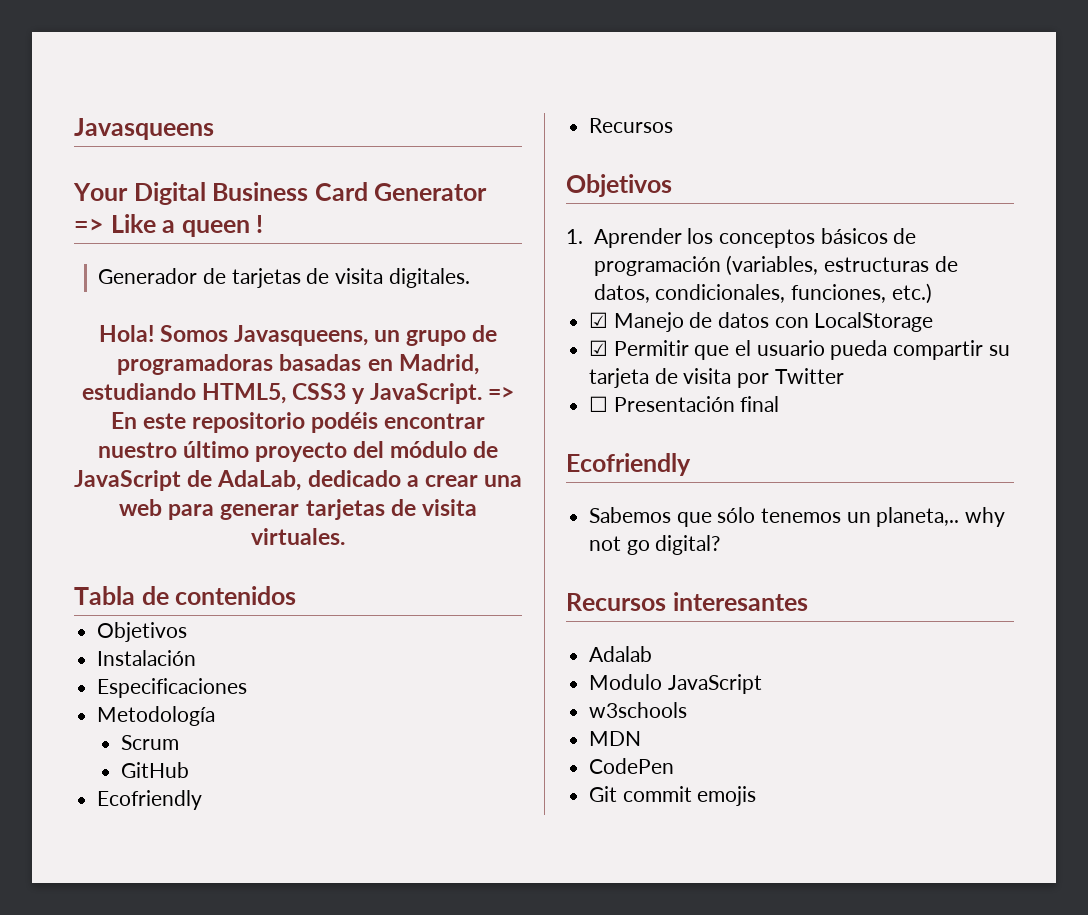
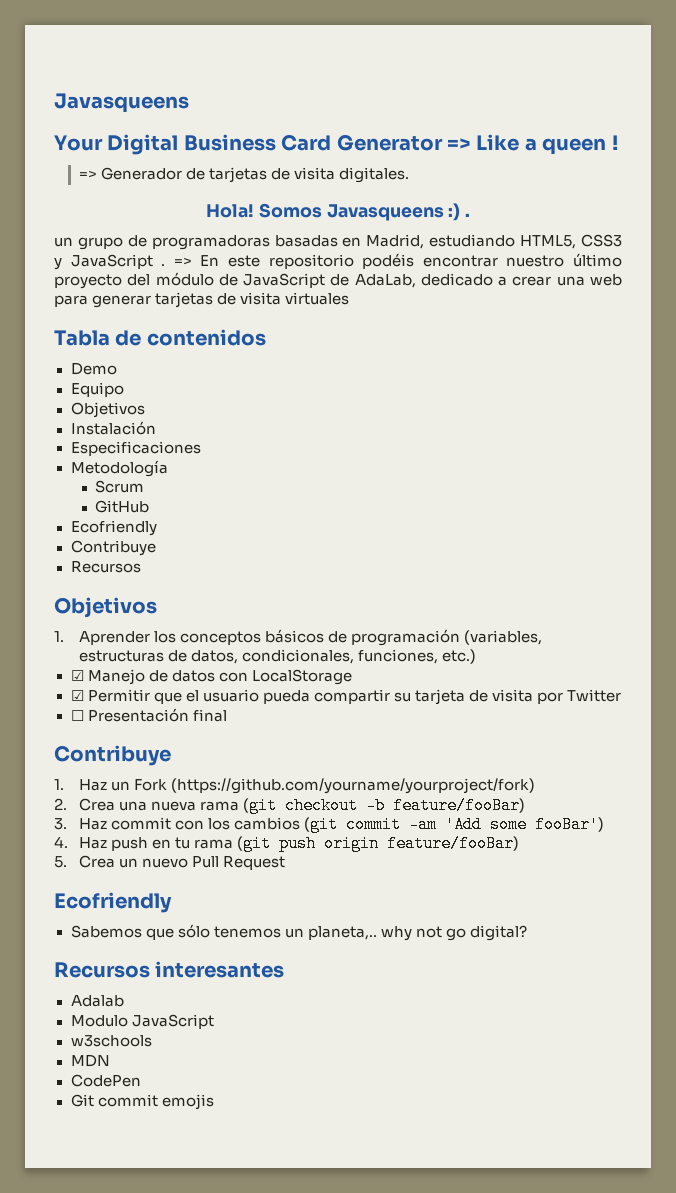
(264, 224) none -> [78,170,97,179] =>
[233,325,368,346] Javasqueens, -> [326,203,470,221] Javasqueens :) . //
[370,383,483,404] JavaScript. -> [70,254,166,269] JavaScript .
[251,528,345,545] virtuales. -> [285,292,350,305] virtuales
(297, 595) none -> [70,363,117,375] [70,382,124,397] // Demo // Equipo
(203, 800) none -> [70,540,156,556] // Contribuye
(780, 404) none -> [54,745,171,766] [54,778,536,794] [54,797,526,814] [54,816,605,833] [54,835,520,852] [54,855,286,870] // Contribuye // 1. Haz un Fork (https://github.com/yourname/yourproject/fork) // 2. Crea una nueva rama (git checkout -b feature/fooBar) // 3. Haz commit con los cambios (git commit -am 'Add some fooBar') // 4. Haz push en tu rama (git push origin feature/fooBar) // 5. Crea un nuevo Pull Request

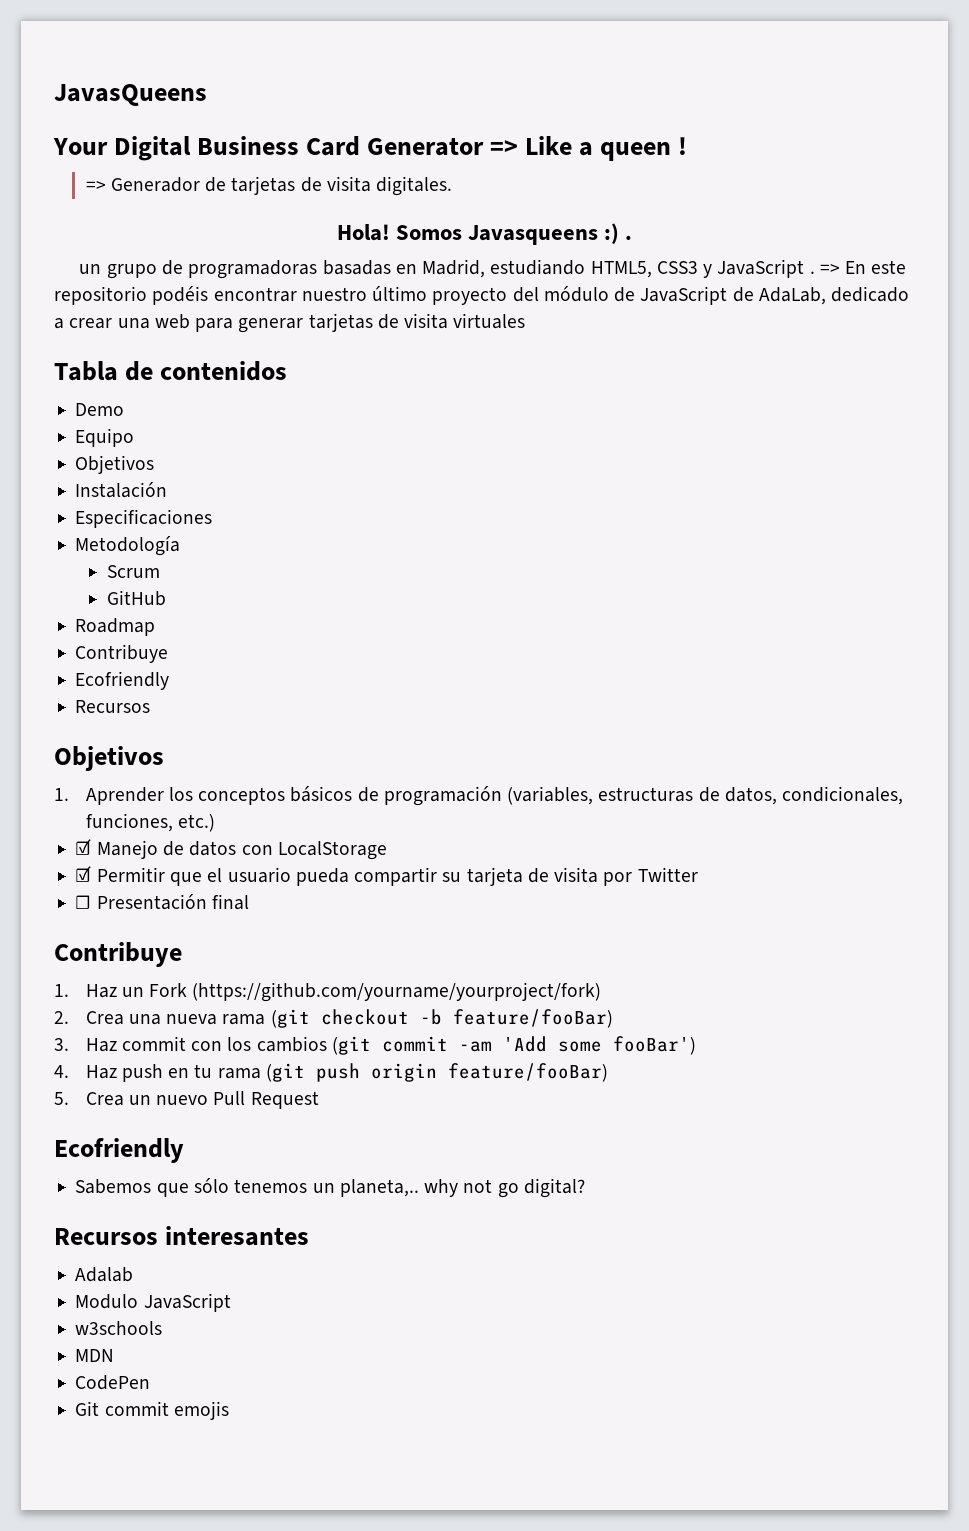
[54,93,189,113] Javasqueens -> [54,84,207,106] JavasQueens
[70,520,157,536] [70,540,156,556] Ecofriendly // Contribuye -> [75,618,156,636] [75,644,169,663] [75,671,170,690] Roadmap // Contribuye // Ecofriendly

